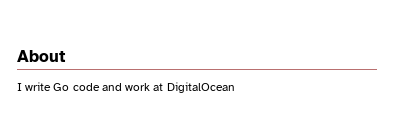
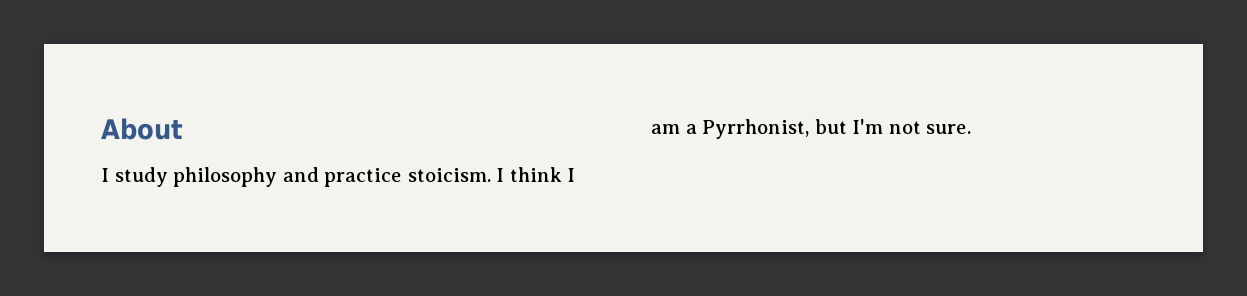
[25,82,235,93] write Go code and work at DigitalOcean -> [114,167,576,187] [651,119,972,139] study philosophy and practice stoicism. I think I am a Pyrrhonist, but I'm not sure.

